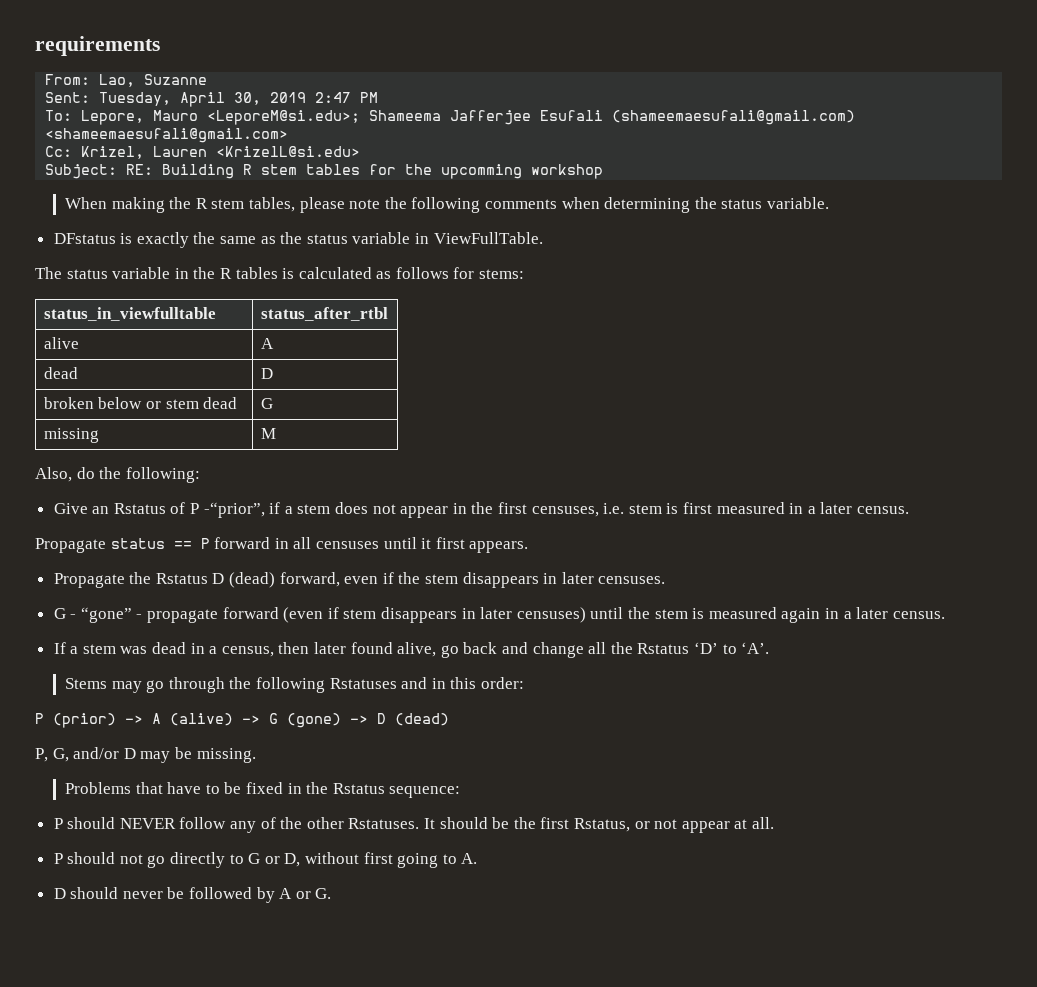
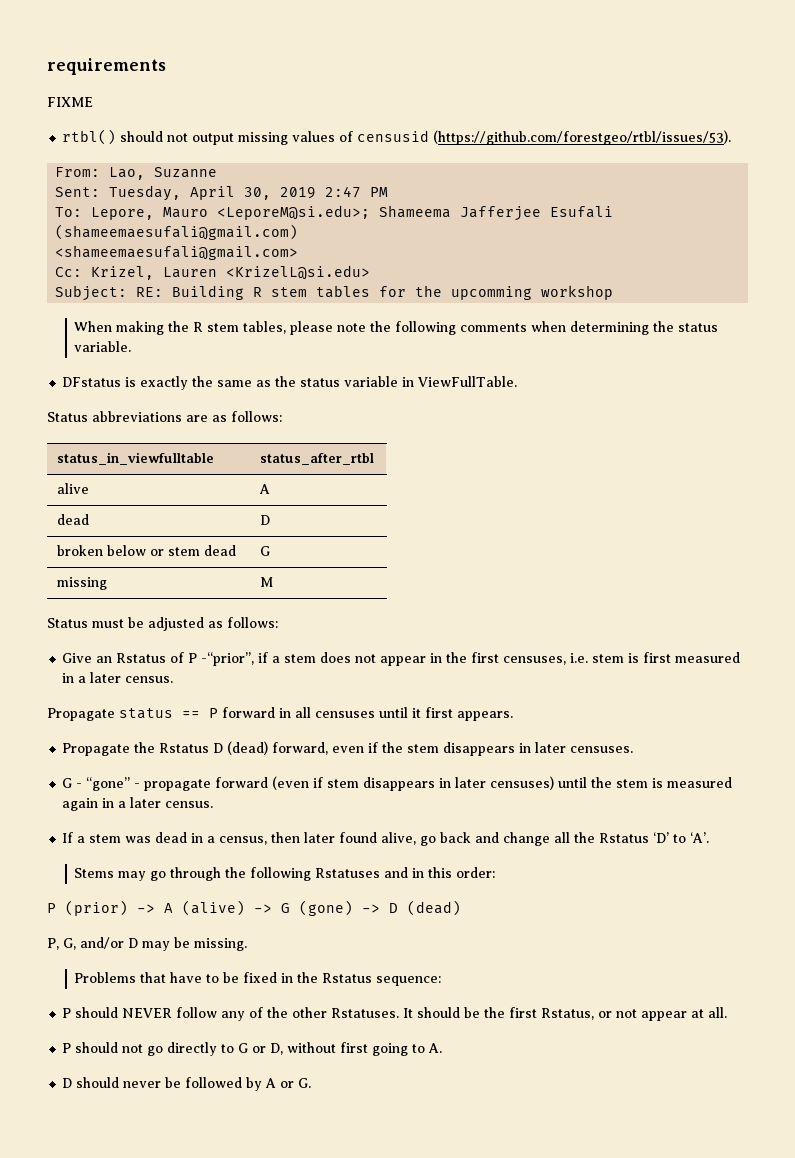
(160, 46) none -> [47,97,93,107] [62,129,732,145] // FIXME // rtbl() should not output missing values of censusid (https://github.com/forestgeo/rtbl/issues/53).
[35,267,525,279] The status variable in the R tables is calculated as follows for stems: -> [47,411,282,422] Status abbreviations are as follows:
[35,467,200,483] Also, do the following: -> [47,617,278,631] Status must be adjusted as follows:

